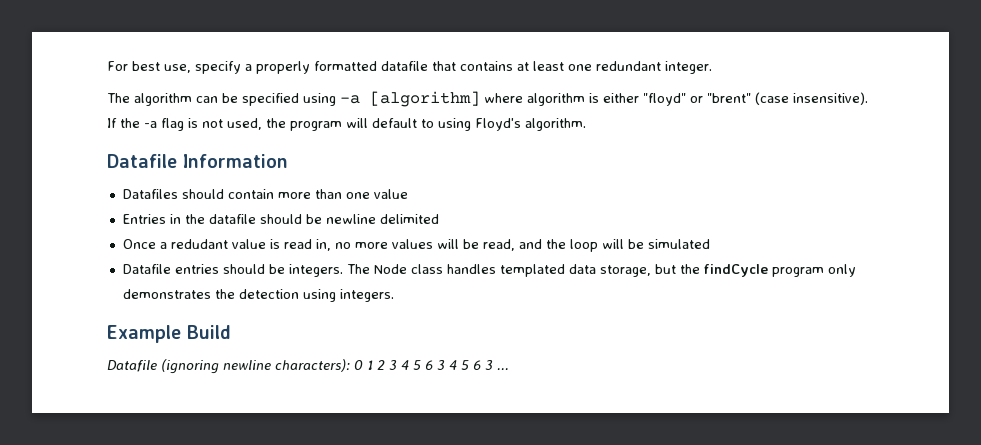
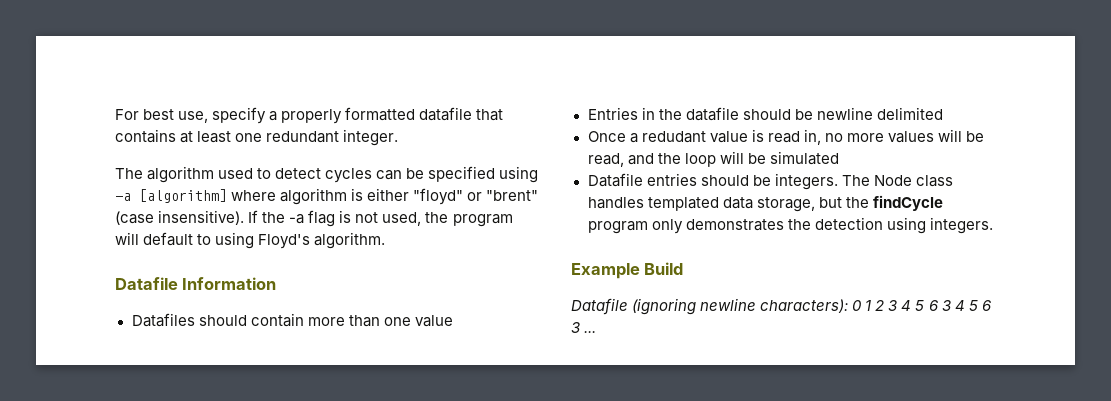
(192, 99) none -> [218,168,373,183] used to detect cycles

